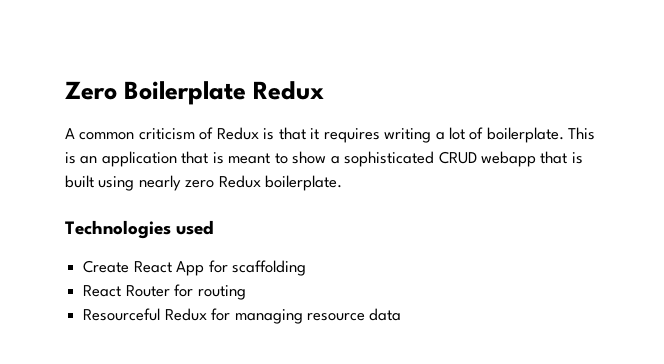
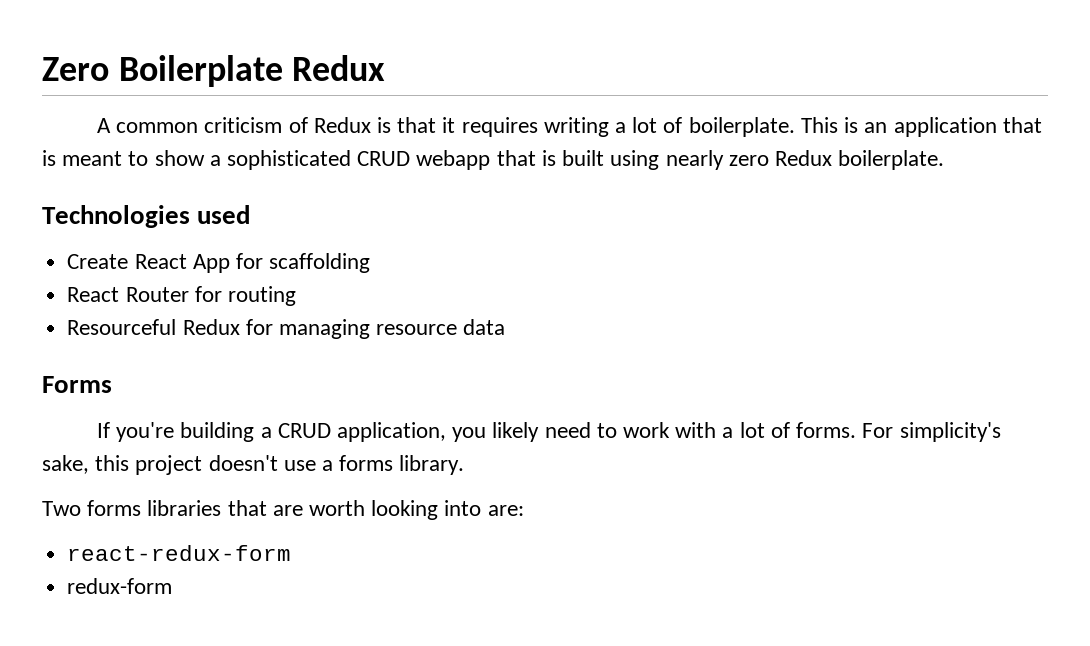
(402, 314) none -> [42,376,112,393] [96,422,1001,442] [42,455,465,475] [42,500,524,520] [67,545,292,561] [67,578,173,594] // Forms // If you're building a CRUD application, you likely need to work with a lot of forms. For simplicity's sake, this project doesn't use a forms library. // Two forms libraries that are worth looking into are: // react-redux-form // redux-form

